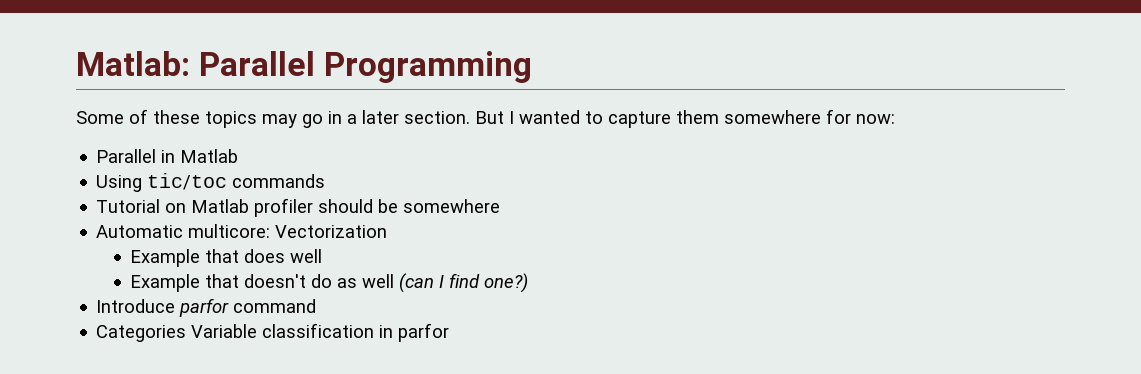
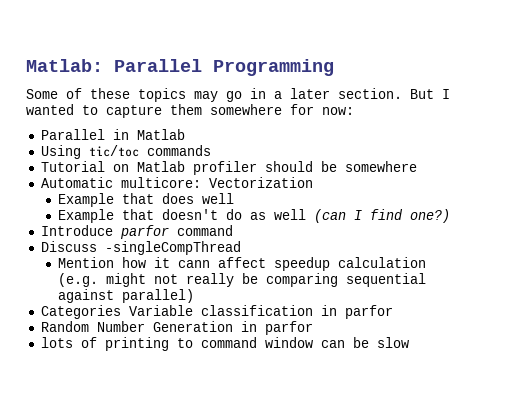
(317, 306) none -> [40,241,241,255] [58,257,427,271] [58,273,427,287] [58,289,195,303] // Discuss -singleCompThread // Mention how it cann affect speedup calculation (e.g. might not really be comparing sequential against parallel)
(450, 332) none -> [40,321,313,335] [40,337,409,351] // Random Number Generation in parfor // lots of printing to command window can be slow

